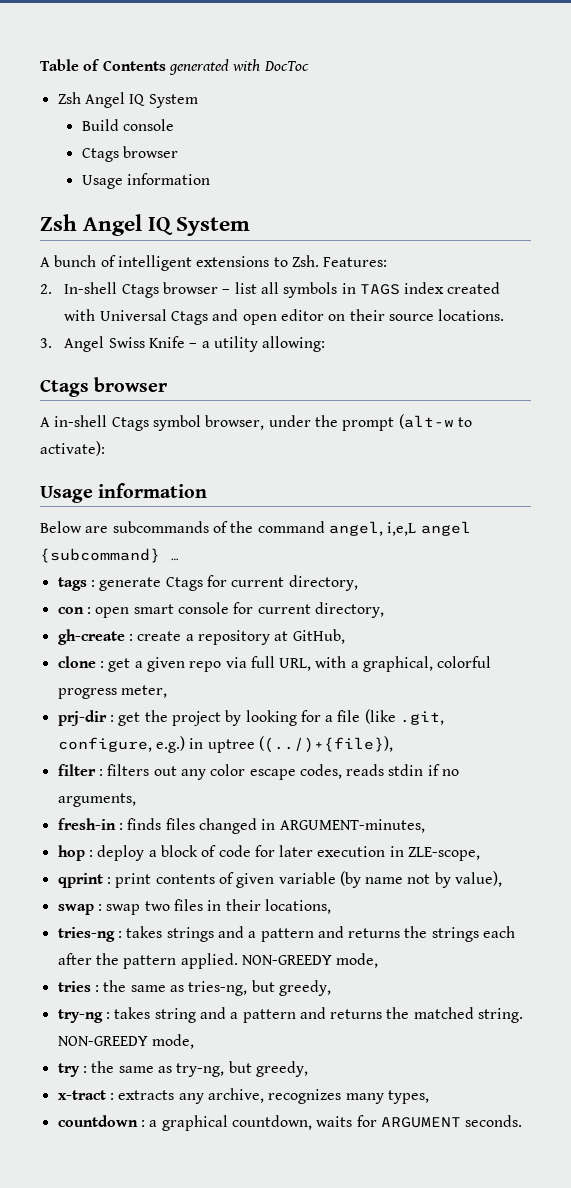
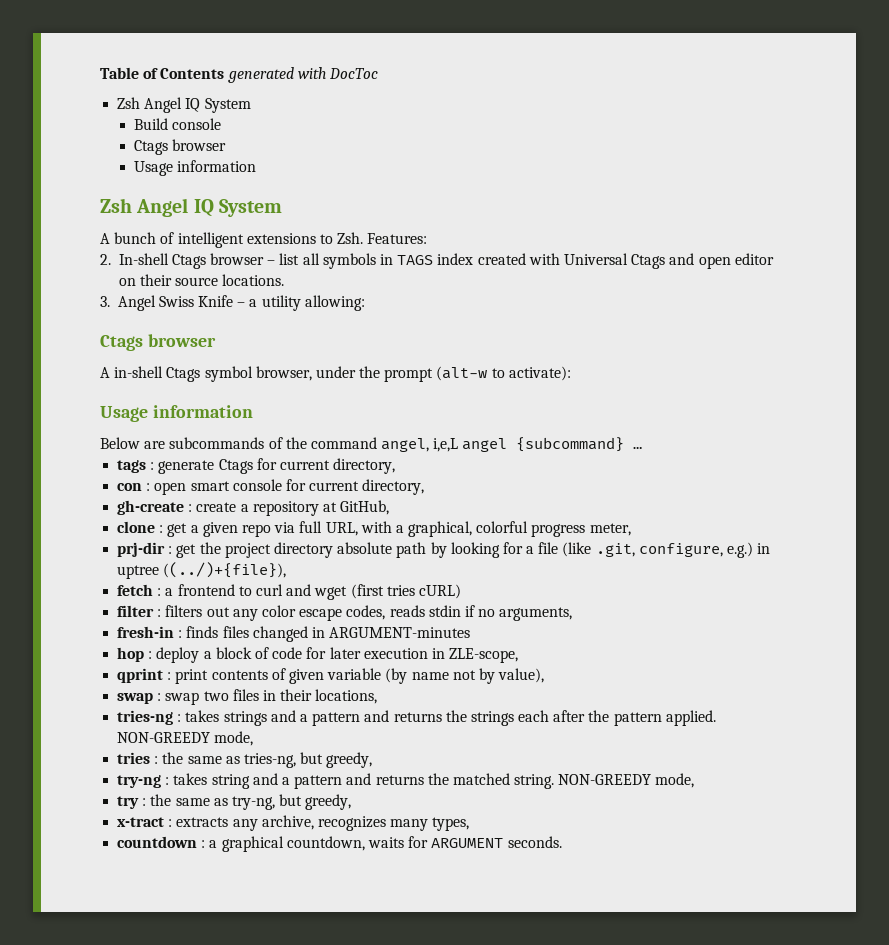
(221, 718) none -> [273,542,427,558] directory absolute path
(393, 744) none -> [117,584,461,600] // fetch : a frontend to curl and wget (first tries cURL)
[279,819,425,833] ARGUMENT-minutes, -> [329,627,471,638] ARGUMENT-minutes

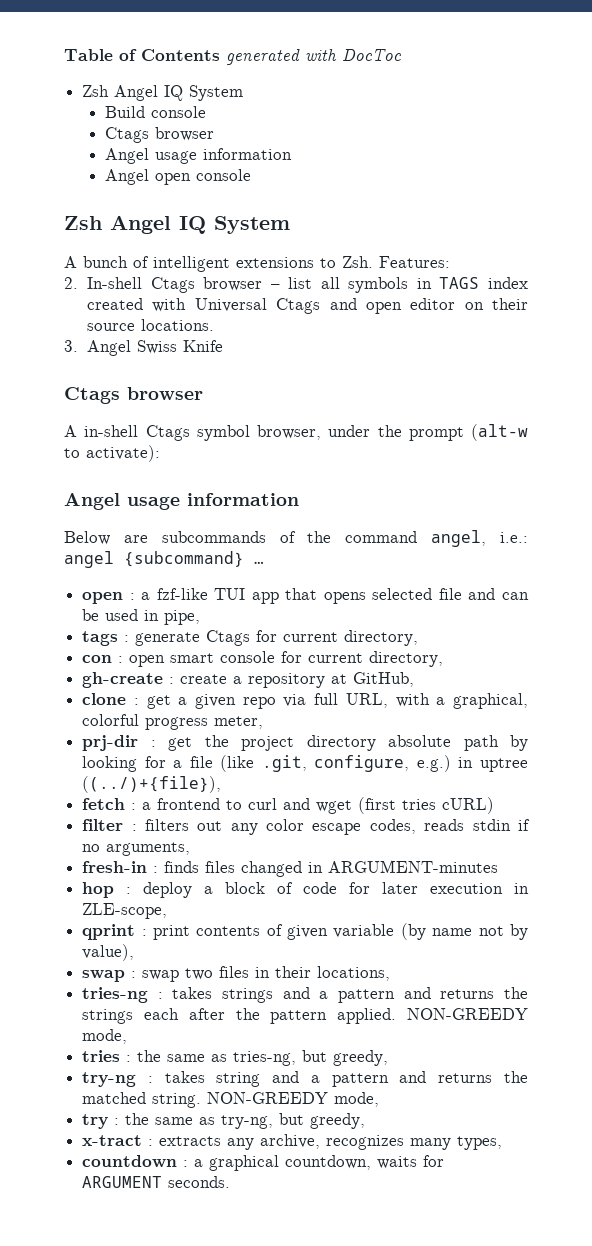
[134,160,257,176] Usage information -> [105,148,293,164] [105,169,252,185] Angel usage information // Angel open console
[237,295,365,311] – a utility allowing: -> (223, 346) none
[100,406,148,422] Usage -> [64,493,180,510] Angel usage
[433,438,459,452] i,e,L -> [499,532,528,543] i.e.:
(643, 447) none -> [82,588,530,604] [82,609,201,625] // open : a fzf-like TUI app that opens selected file and can be used in pipe,

